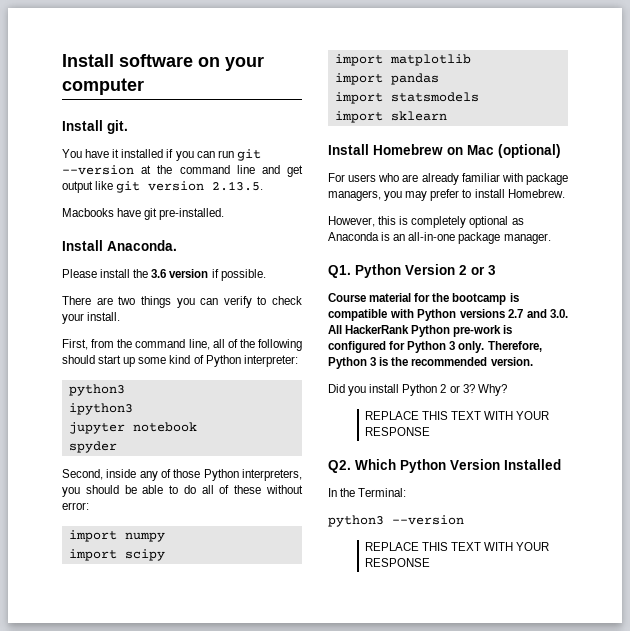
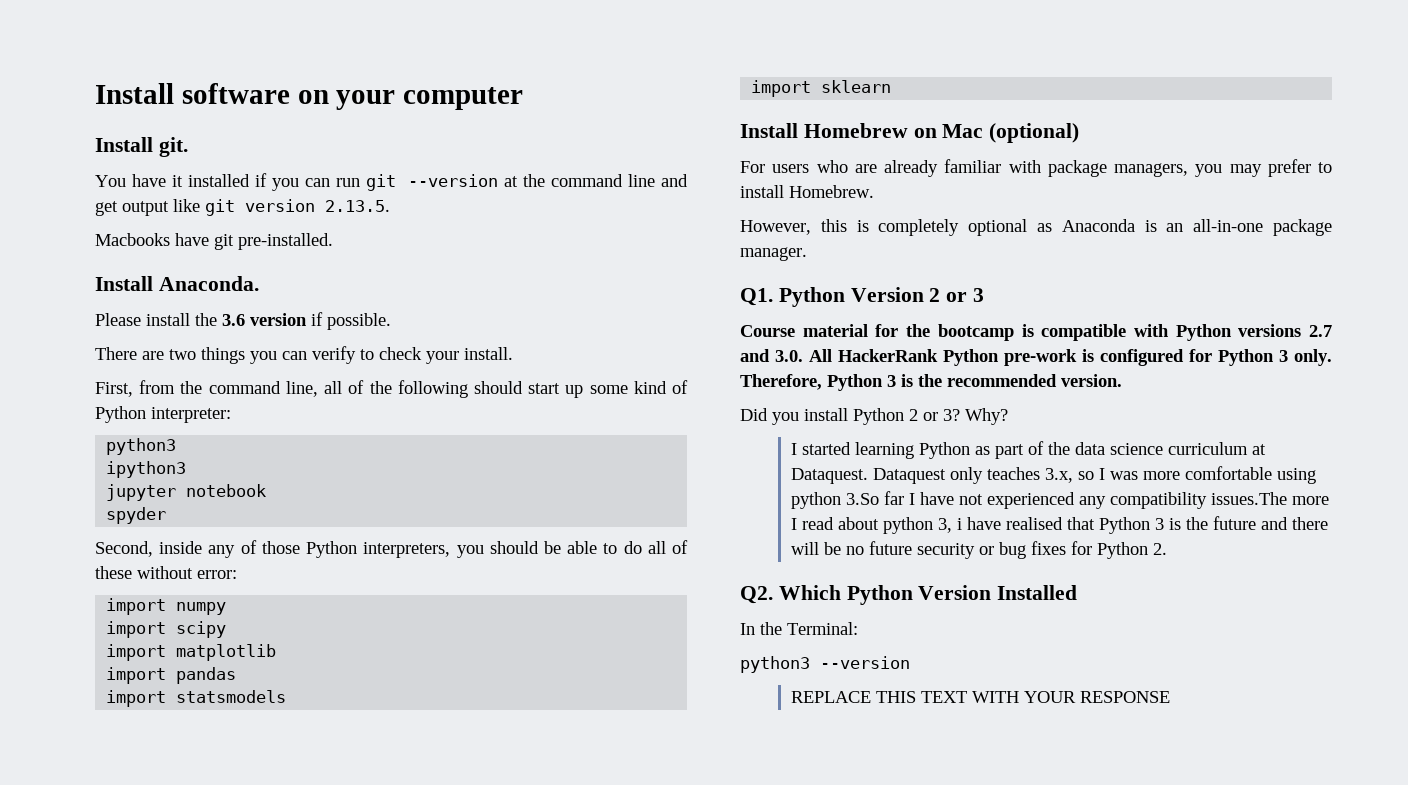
[364,411,550,420] [364,427,430,436] REPLACE THIS TEXT WITH YOUR RESPONSE -> [790,441,1266,459] [790,466,1316,484] [790,491,1329,509] [790,516,1328,534] [790,541,1167,559] I started learning Python as part of the data science curriculum at Dataquest. Dataquest only teaches 3.x, so I was more comfortable using python 3.So far I have not experienced any compatibility issues.The more I read about python 3, i have realised that Python 3 is the future and there will be no future security or bug fixes for Python 2.

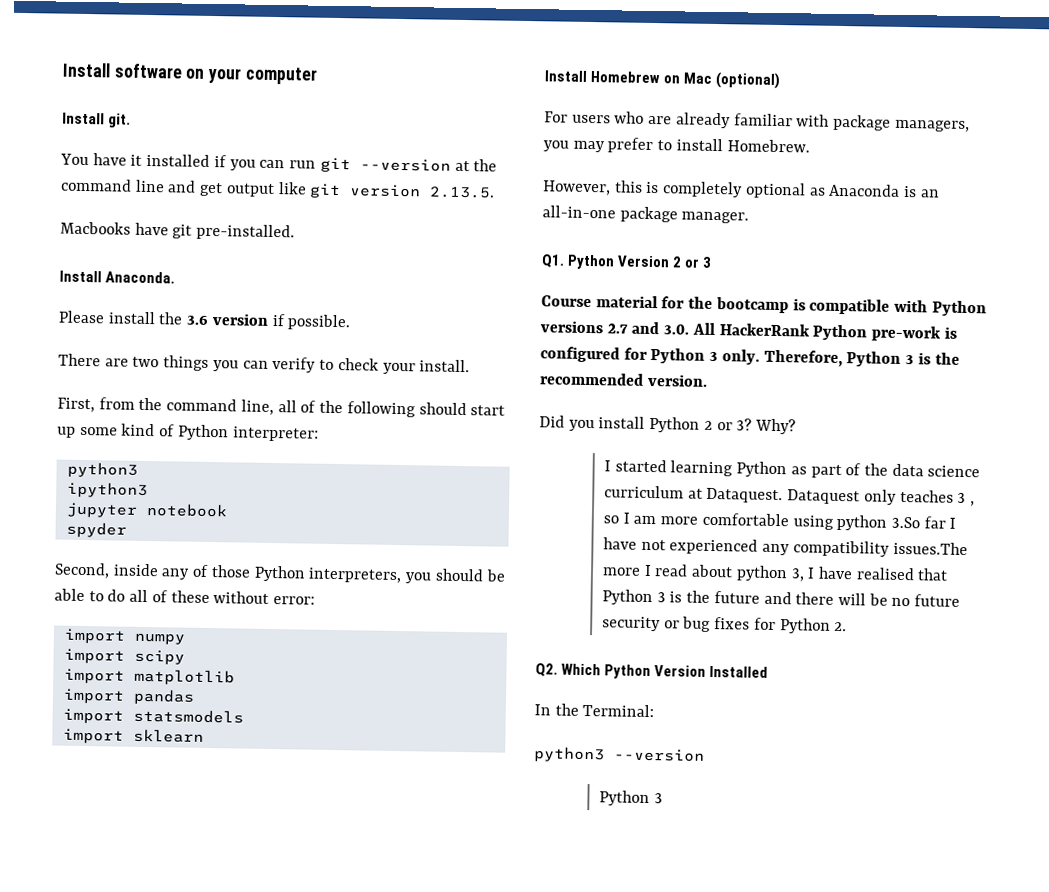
[1044,468,1073,483] 3.x, -> [957,492,975,507] 3 ,
[1109,471,1138,480] was -> [633,515,657,525] am
[956,518,962,530] i -> [807,567,816,579] I
[790,691,1170,703] REPLACE THIS TEXT WITH YOUR RESPONSE -> [598,790,663,807] Python 3

